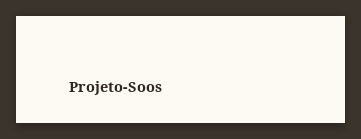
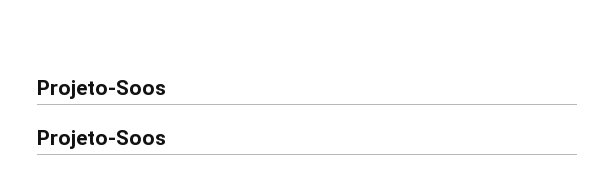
[69,81,162,95] Projeto-Soos -> [37,80,166,99] [37,130,166,149] Projeto-Soos // Projeto-Soos

